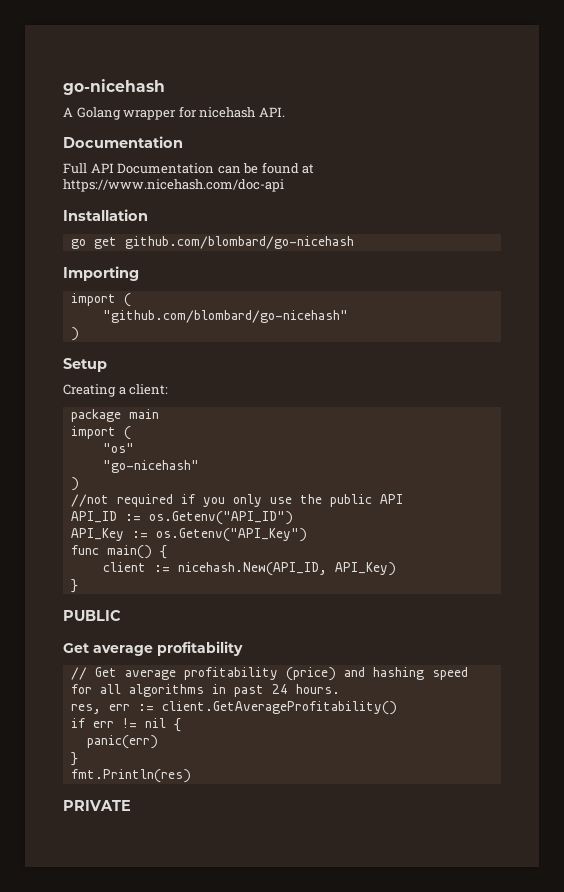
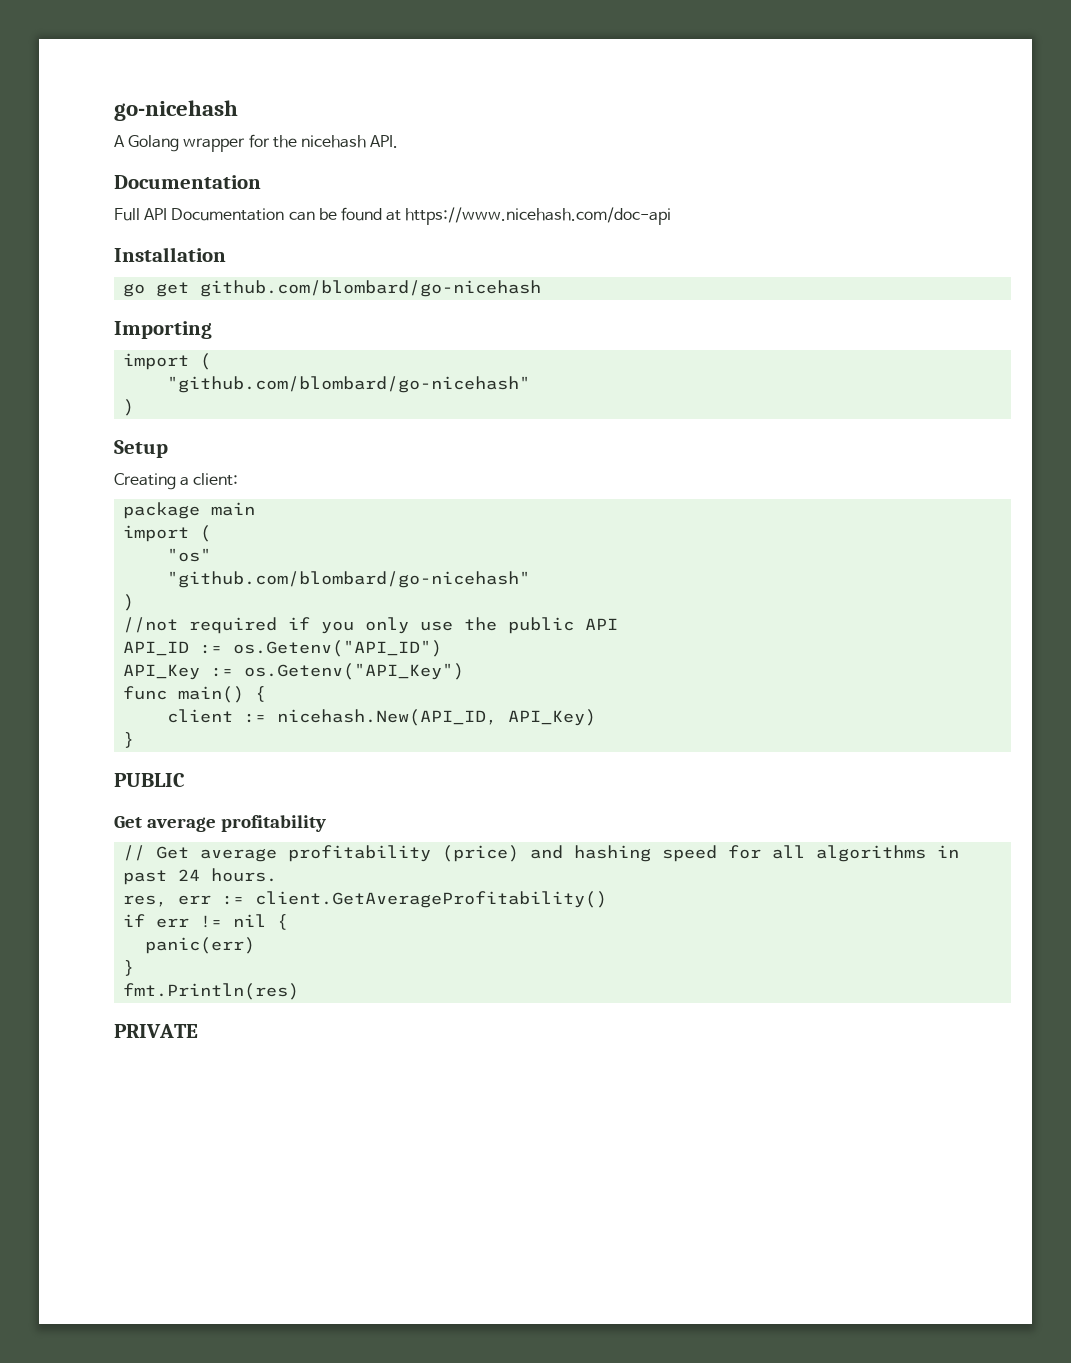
(197, 112) none -> [272,135,297,148] the
[102,460,199,473] "go-nicehash" -> [167,571,531,588] "github.com/blombard/go-nicehash"

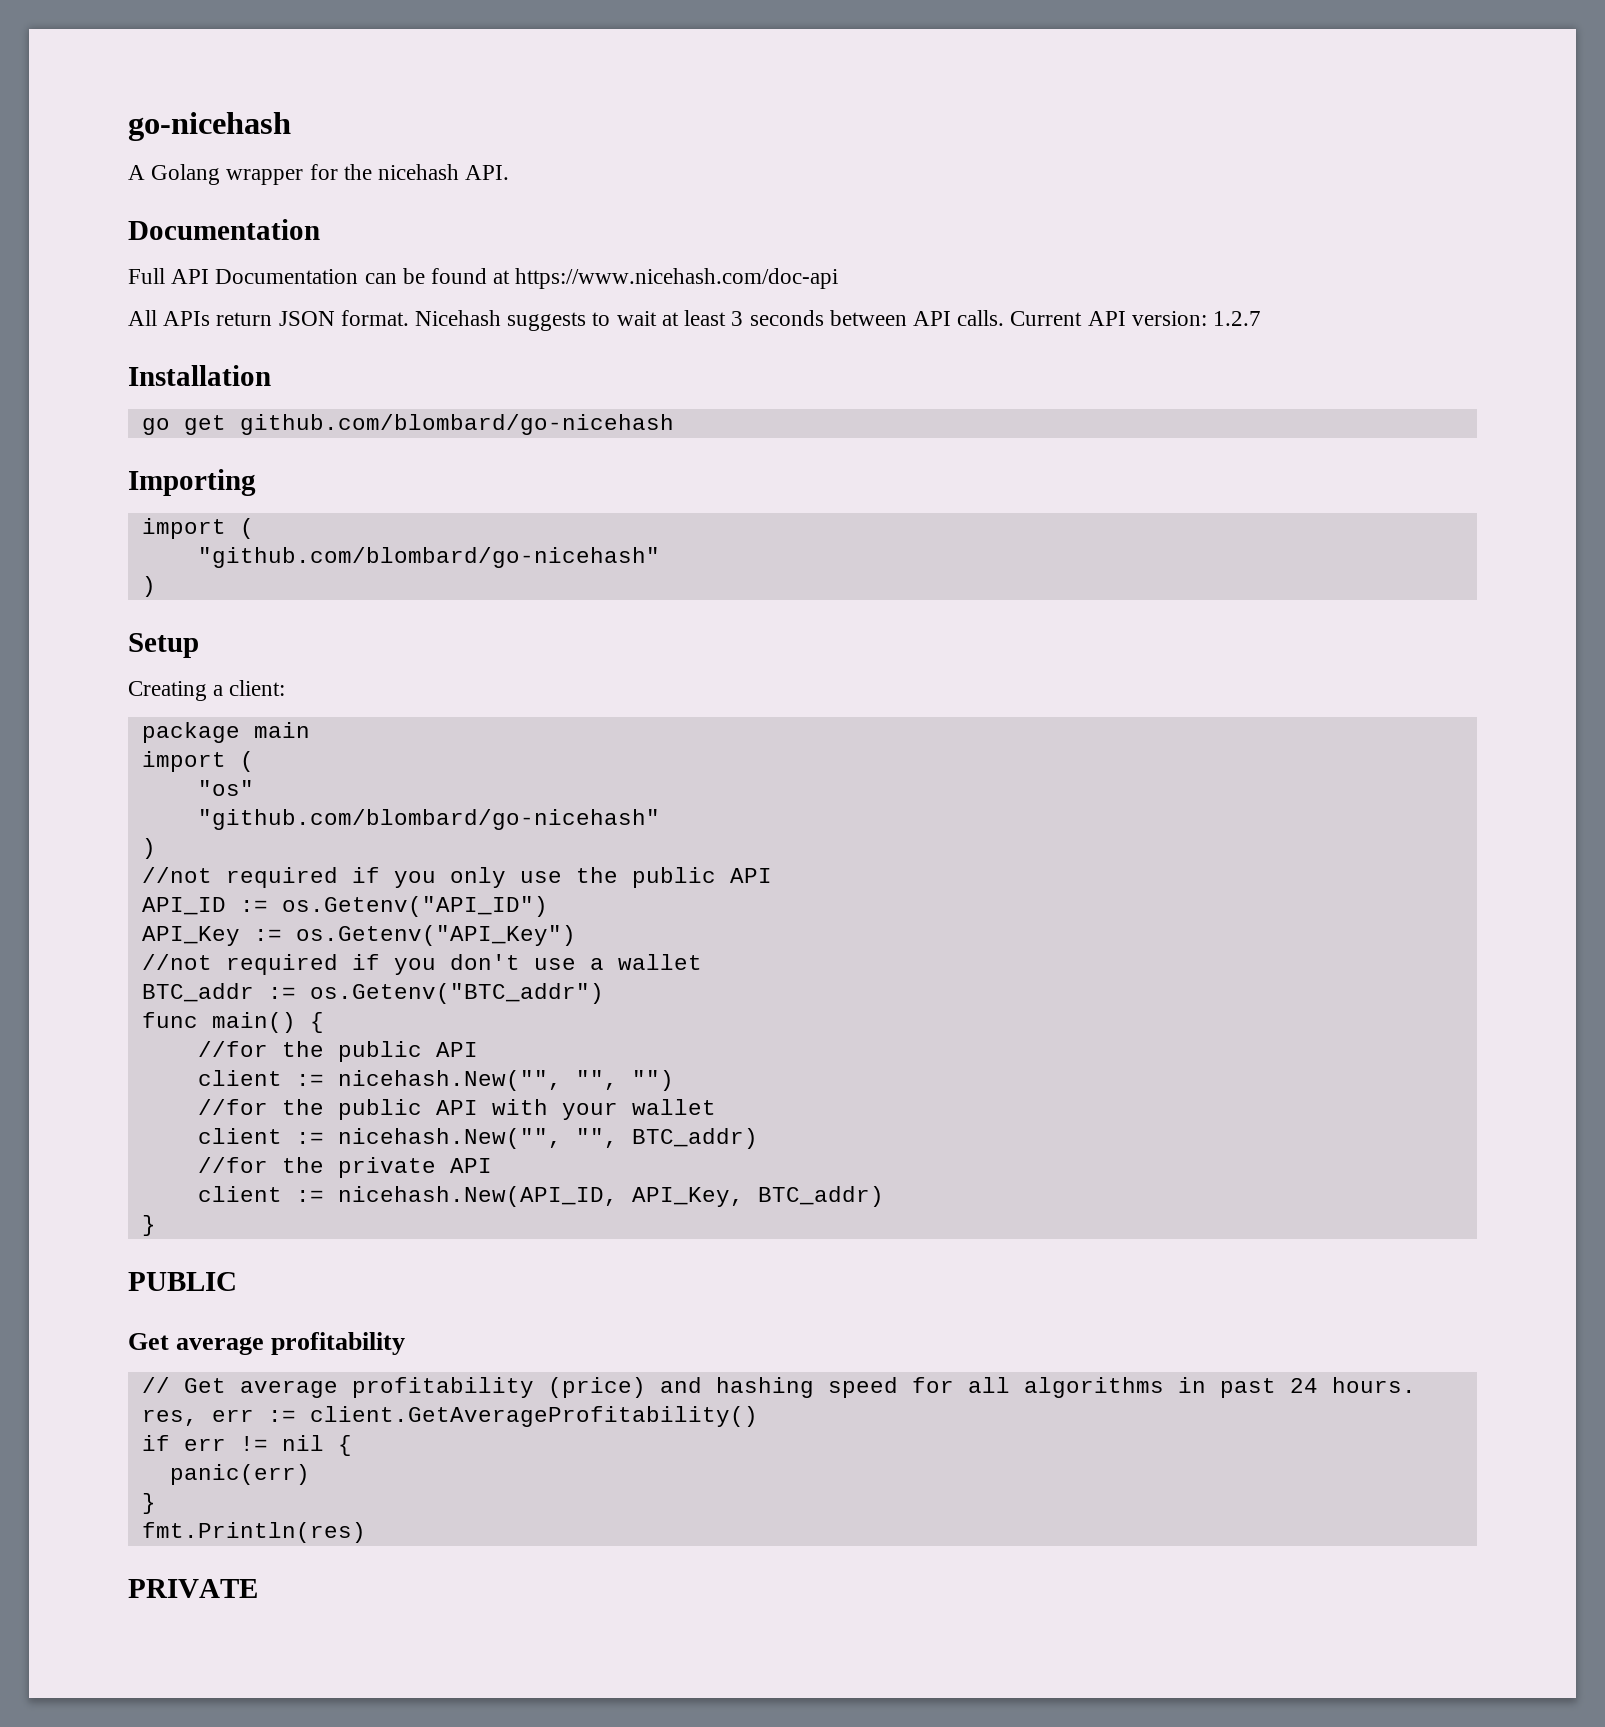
(672, 216) none -> [128,310,1261,331] // All APIs return JSON format. Nicehash suggests to wait at least 3 seconds between API calls. Current API version: 1.2.7
[123,686,267,703] func main() { -> [141,954,702,975] [141,983,604,1004] [141,1012,324,1033] [197,1041,478,1062] [197,1070,674,1091] [197,1099,716,1120] [197,1128,758,1149] [197,1157,492,1178] //not required if you don't use a wallet // BTC_addr := os.Getenv("BTC_addr") // func main() { // //for the public API // client := nicehash.New("", "", "") // //for the public API with your wallet // client := nicehash.New("", "", BTC_addr) // //for the private API
[508,709,597,726] API_Key) -> [631,1186,884,1207] API_Key, BTC_addr)

